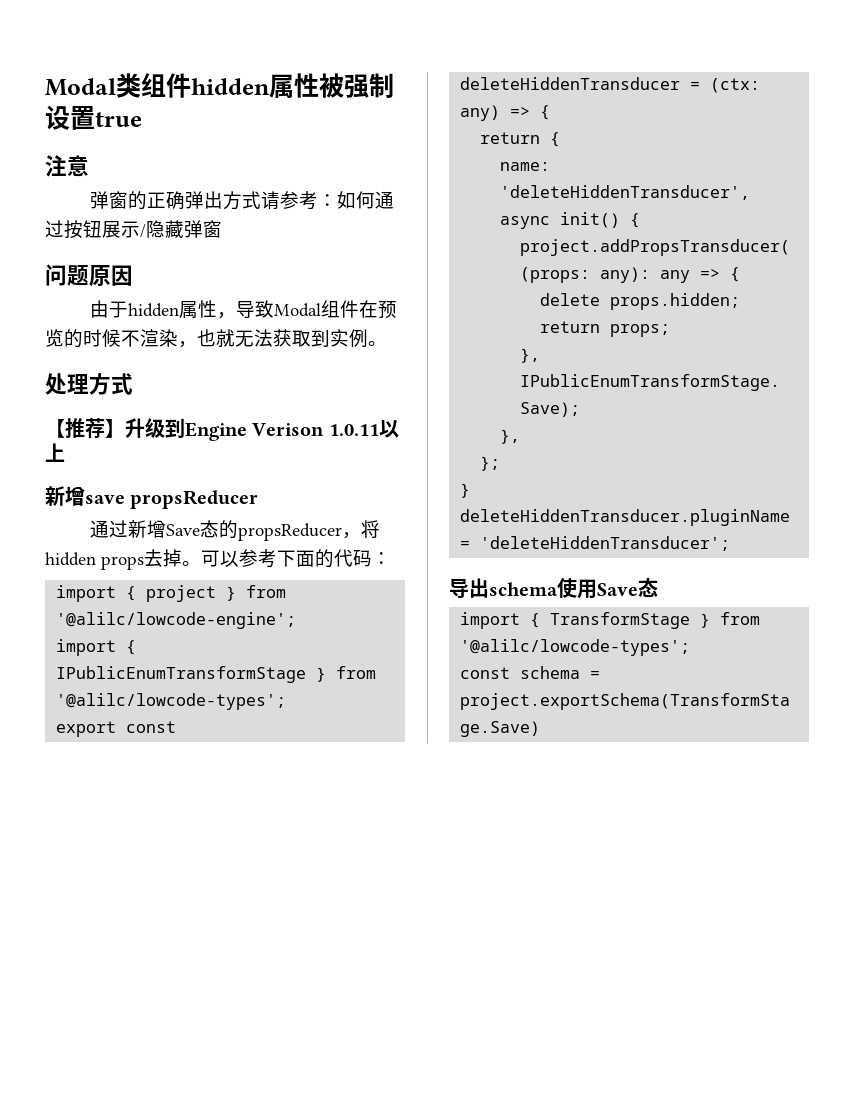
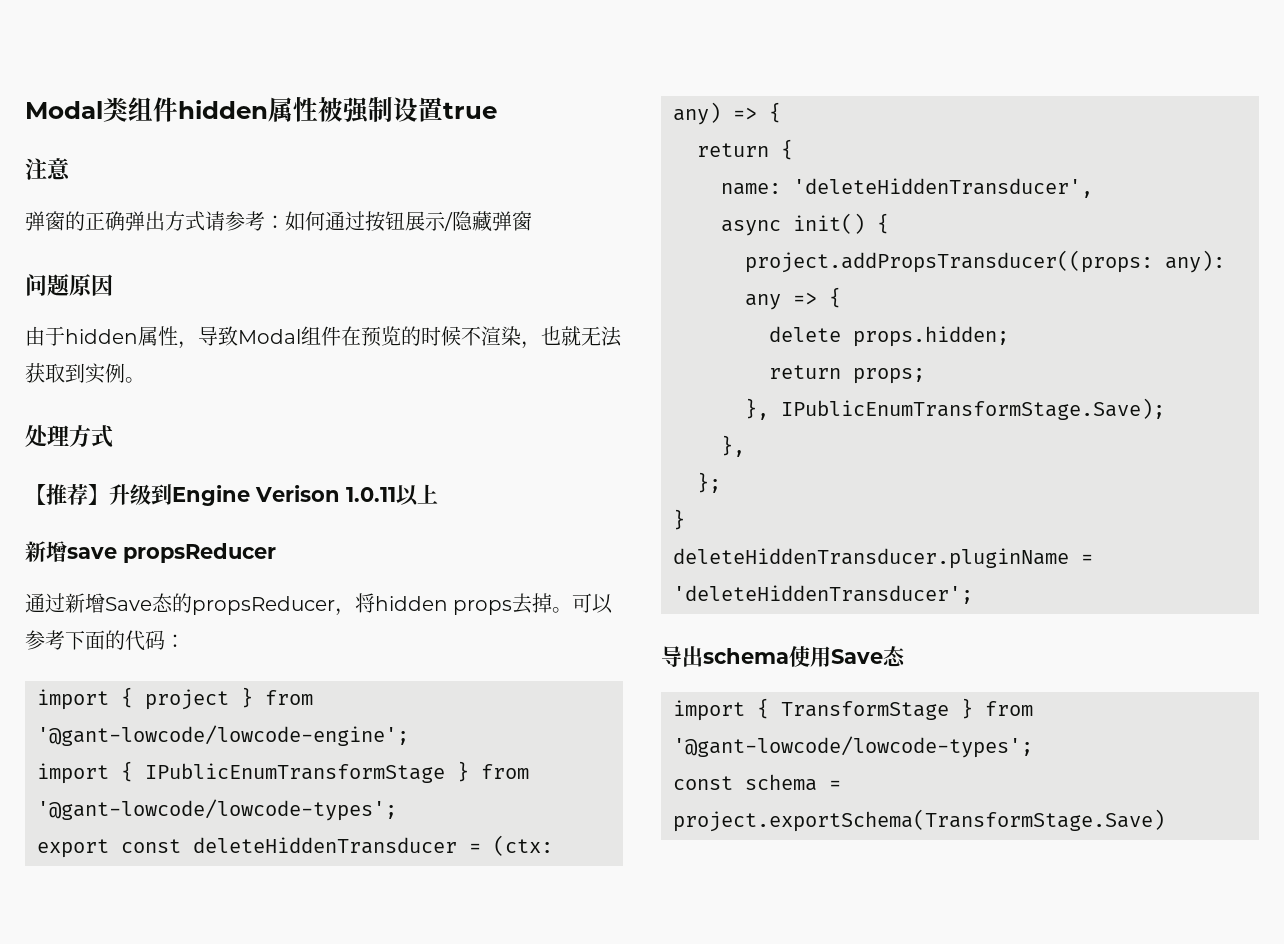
[56,612,297,629] '@alilc/lowcode-engine'; -> [37,725,409,746] '@gant-lowcode/lowcode-engine';
[56,693,287,710] '@alilc/lowcode-types'; -> [37,799,397,821] '@gant-lowcode/lowcode-types';
[460,639,691,656] '@alilc/lowcode-types'; -> [673,736,1033,758] '@gant-lowcode/lowcode-types';

